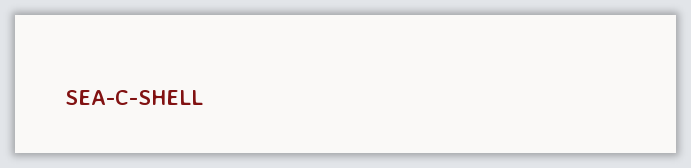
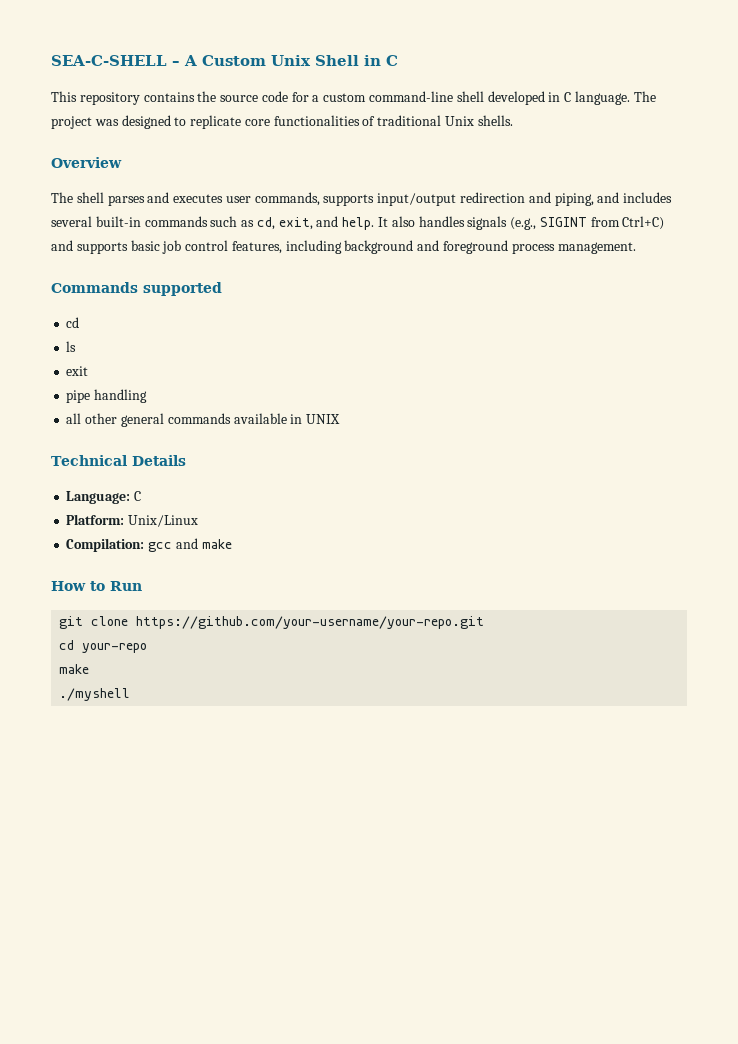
(203, 97) none -> [172,55,398,66] [51,91,656,105] [51,115,513,129] [51,157,122,168] [51,192,673,206] [51,216,665,230] [51,240,636,254] [51,282,222,296] [66,317,80,328] [66,341,77,352] [66,366,89,376] [66,389,148,403] [66,413,341,427] [51,455,186,466] [66,491,142,504] [66,514,199,527] [66,538,232,552] [51,581,142,591] [59,616,485,629] [59,640,148,653] [59,664,90,674] [59,688,131,701] – A Custom Unix Shell in C // This repository contains the source code for a custom command-line shell developed in C language. The project was designed to replicate core functionalities of traditional Unix shells. // Overview // The shell parses and executes user commands, supports input/output redirection and piping, and includes several built-in commands such as cd, exit, and help. It also handles signals (e.g., SIGINT from Ctrl+C) and supports basic job control features, including background and foreground process management. // Commands supported // cd // ls // exit // pipe handling // all other general commands available in UNIX // Technical Details // Language: C // Platform: Unix/Linux // Compilation: gcc and make // How to Run // git clone https://github.com/your-username/your-repo.git // cd your-repo // make // ./myshell

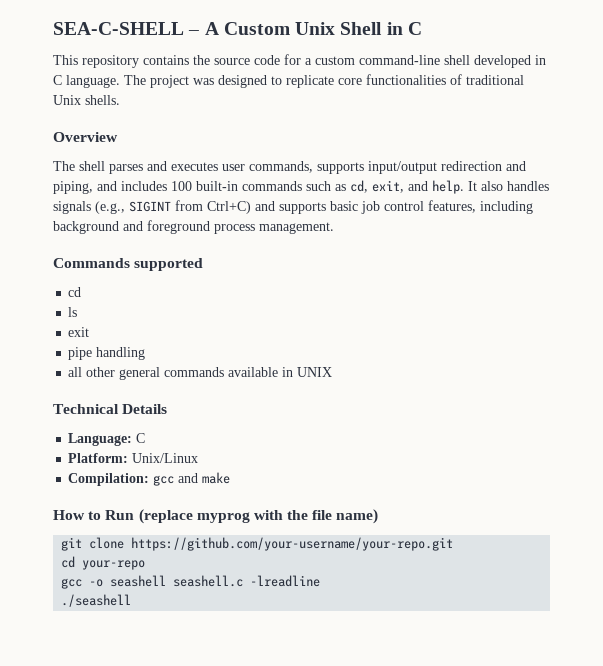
[51,216,92,227] several -> [171,181,192,191] 100
(142, 586) none -> [138,509,379,524] (replace myprog with the file name)
[59,664,90,674] [59,688,131,701] make // ./myshell -> [61,575,321,589] [61,594,132,607] gcc -o seashell seashell.c -lreadline // ./seashell

